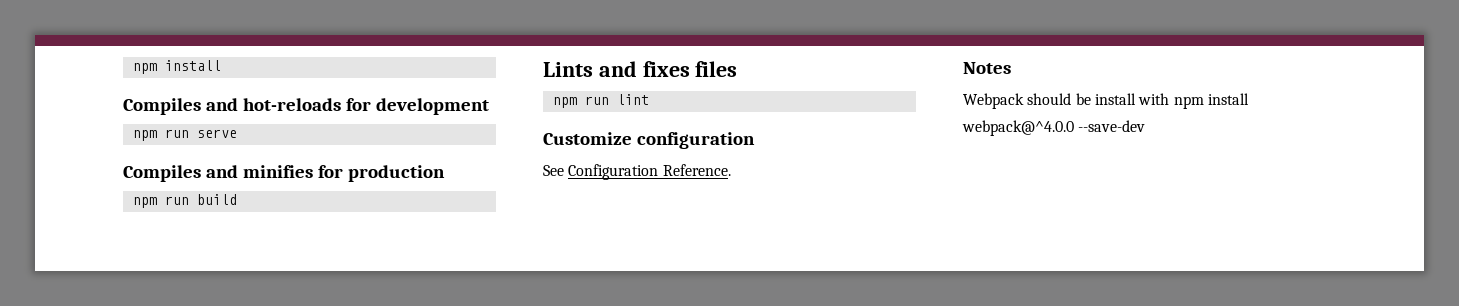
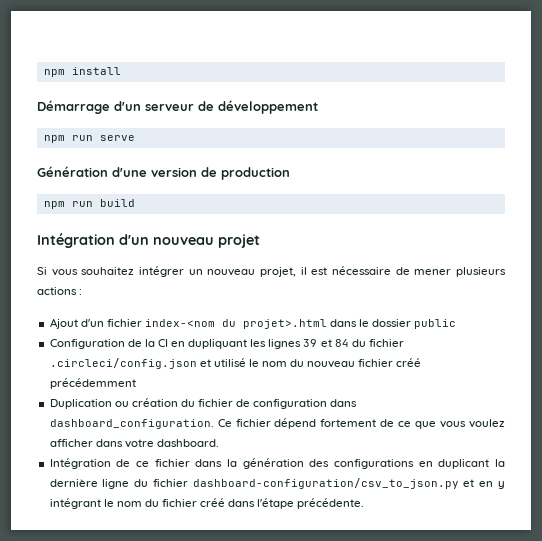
[123,98,489,115] Compiles and hot-reloads for development -> [37,100,318,114] Démarrage d'un serveur de développement
[123,165,343,182] Compiles and minifies for -> [37,166,217,177] Génération d'une version de
[543,61,738,77] [552,94,649,108] [543,132,755,149] [543,164,731,180] [963,62,1011,74] [963,93,1249,109] [962,120,1146,136] Lints and fixes files // npm run lint // Customize configuration // See Configuration Reference. // Notes // Webpack should be install with npm install webpack@^4.0.0 --save-dev -> [37,233,260,248] [37,266,507,277] [37,287,83,295] [49,318,457,329] [49,339,404,349] [49,358,422,369] [49,378,136,389] [49,398,358,409] [49,418,506,429] [49,439,219,448] [49,458,506,469] [49,478,506,489] [49,498,365,509] Intégration d'un nouveau projet // Si vous souhaitez intégrer un nouveau projet, il est nécessaire de mener plusieurs actions : // Ajout d'un fichier index-<nom du projet>.html dans le dossier public // Configuration de la CI en dupliquant les lignes 39 et 84 du fichier .circleci/config.json et utilisé le nom du nouveau fichier créé précédemment // Duplication ou création du fichier de configuration dans dashboard_configuration. Ce fichier dépend fortement de ce que vous voulez afficher dans votre dashboard. // Intégration de ce fichier dans la génération des configurations en duplicant la dernière ligne du fichier dashboard-configuration/csv_to_json.py et en y intégrant le nom du fichier créé dans l'étape précédente.

